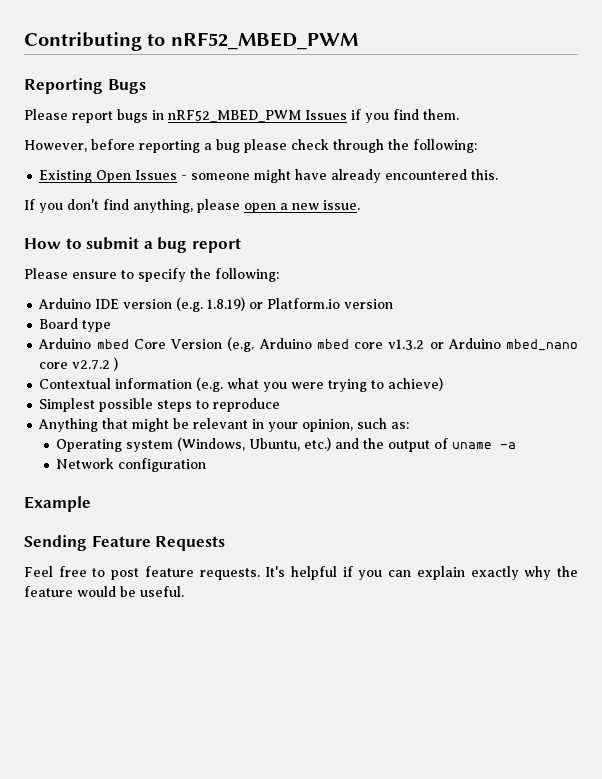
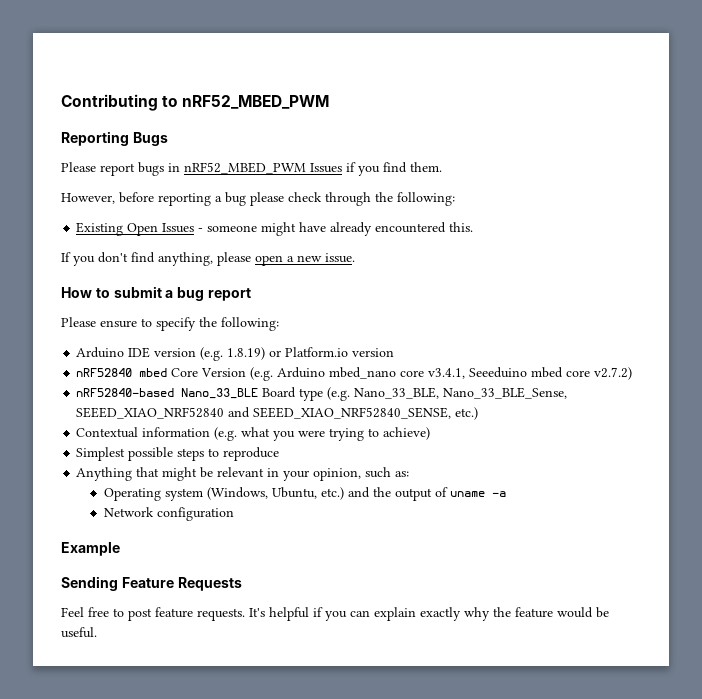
[39,318,112,332] [38,338,92,349] Board type // Arduino -> [76,368,133,377] nRF52840
[316,338,579,351] [39,357,119,371] mbed core v1.3.2 or Arduino mbed_nano core v2.7.2 ) -> [329,367,633,380] [76,387,568,401] [76,407,479,420] mbed_nano core v3.4.1, Seeeduino mbed core v2.7.2) // nRF52840-based Nano_33_BLE Board type (e.g. Nano_33_BLE, Nano_33_BLE_Sense, SEEED_XIAO_NRF52840 and SEEED_XIAO_NRF52840_SENSE, etc.)

